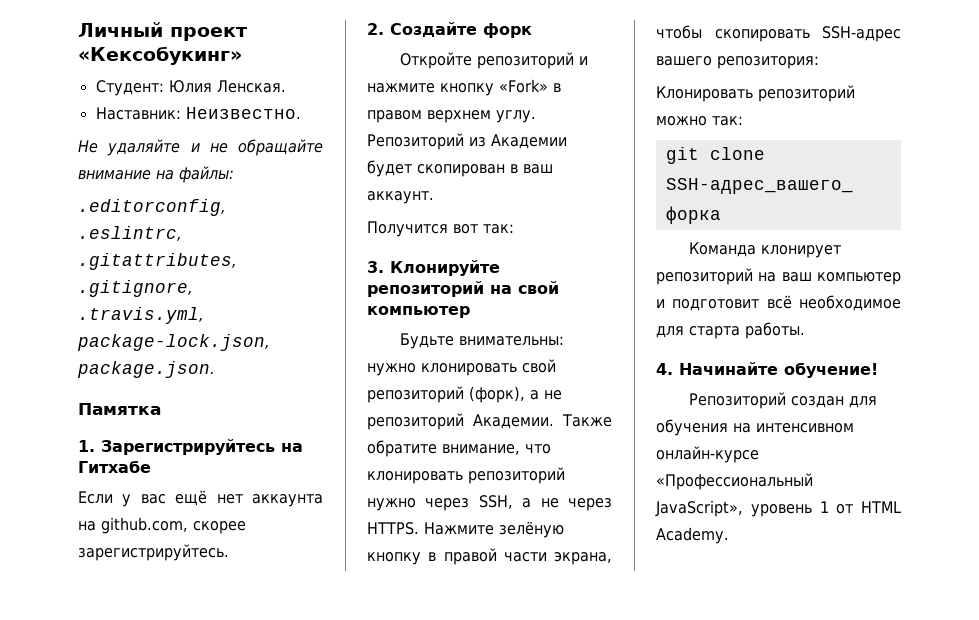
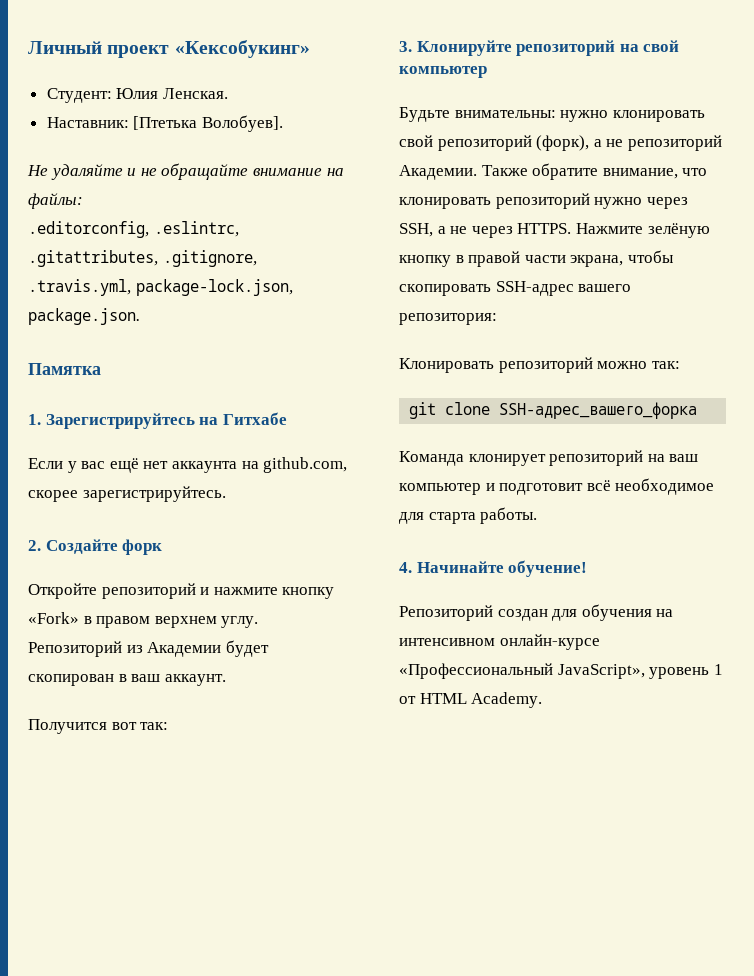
[185,107,301,119] Неизвестно. -> [133,115,283,132] [Птетька Волобуев].

